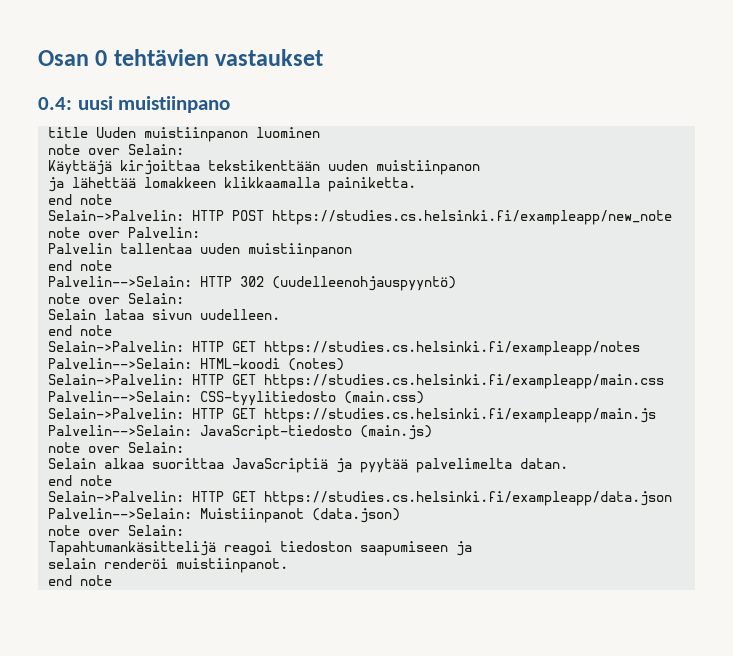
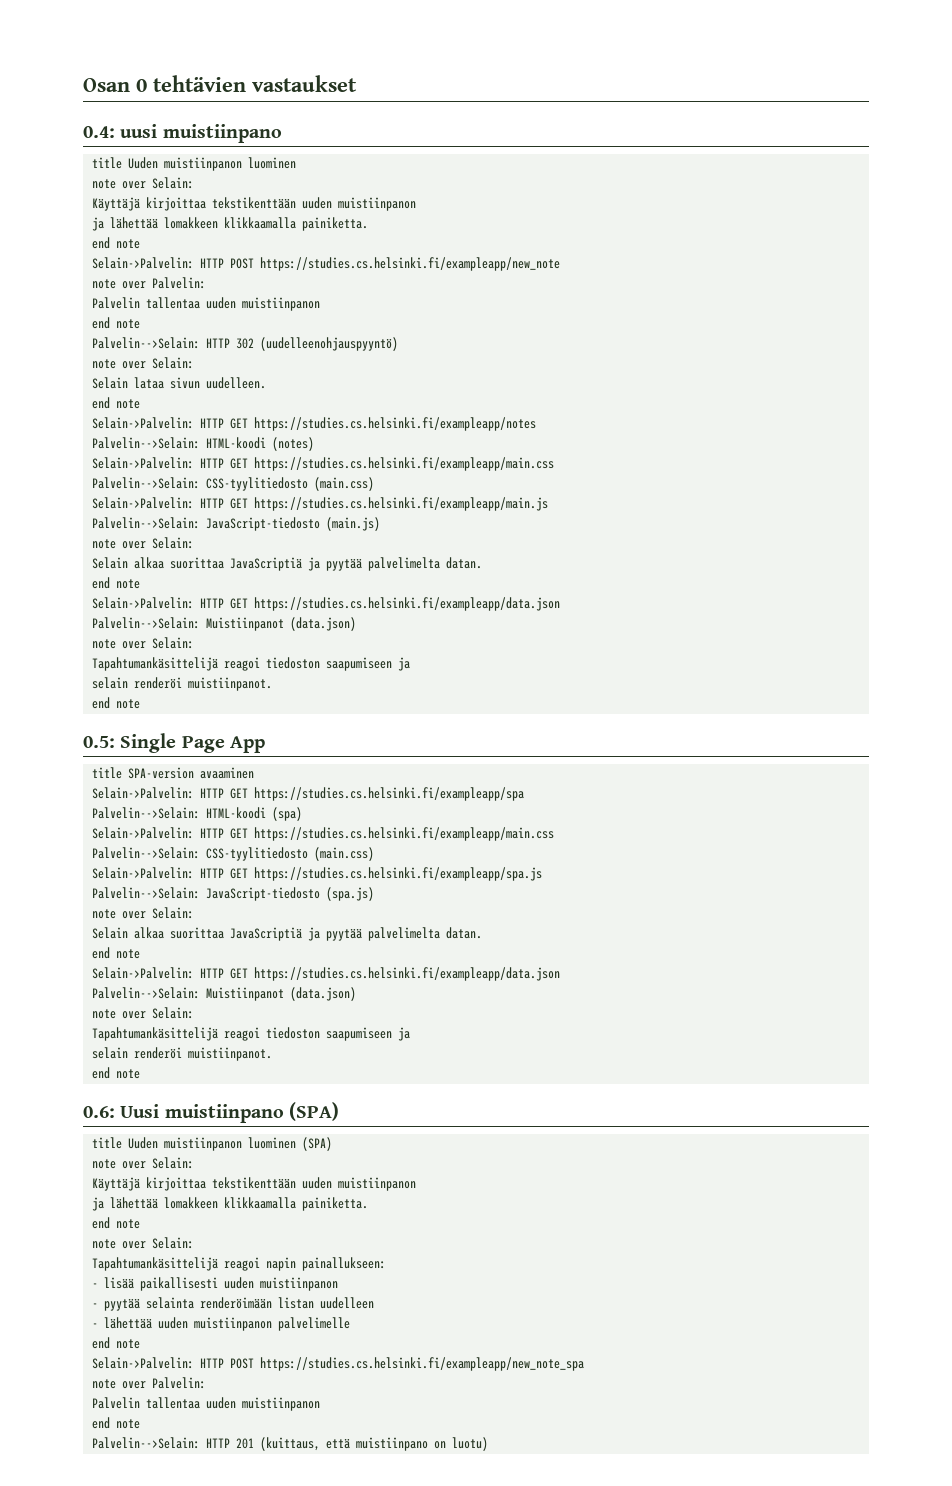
(112, 580) none -> [83,733,265,753] [92,767,255,779] [92,787,525,801] [92,807,303,821] [92,827,555,841] [92,847,375,861] [92,867,543,881] [92,887,375,901] [92,907,195,919] [92,927,483,941] [92,947,141,959] [92,967,561,981] [92,987,357,1001] [92,1007,195,1019] [92,1027,411,1041] [92,1047,273,1061] [92,1067,141,1079] [83,1102,339,1123] [92,1137,333,1151] [92,1157,195,1169] [92,1177,417,1191] [92,1197,369,1211] [92,1217,141,1229] [92,1237,195,1249] [92,1257,387,1271] [92,1277,339,1291] [92,1297,375,1311] [92,1317,351,1331] [92,1337,141,1349] [92,1357,585,1371] [92,1377,207,1389] [92,1397,321,1411] [92,1417,141,1429] [92,1437,489,1451] // 0.5: Single Page App // title SPA-version avaaminen // Selain->Palvelin: HTTP GET https://studies.cs.helsinki.fi/exampleapp/spa // Palvelin-->Selain: HTML-koodi (spa) // Selain->Palvelin: HTTP GET https://studies.cs.helsinki.fi/exampleapp/main.css // Palvelin-->Selain: CSS-tyylitiedosto (main.css) // Selain->Palvelin: HTTP GET https://studies.cs.helsinki.fi/exampleapp/spa.js // Palvelin-->Selain: JavaScript-tiedosto (spa.js) // note over Selain: // Selain alkaa suorittaa JavaScriptiä ja pyytää palvelimelta datan. // end note // Selain->Palvelin: HTTP GET https://studies.cs.helsinki.fi/exampleapp/data.json // Palvelin-->Selain: Muistiinpanot (data.json) // note over Selain: // Tapahtumankäsittelijä reagoi tiedoston saapumiseen ja // selain renderöi muistiinpanot. // end note // 0.6: Uusi muistiinpano (SPA) // title Uuden muistiinpanon luominen (SPA) // note over Selain: // Käyttäjä kirjoittaa tekstikenttään uuden muistiinpanon // ja lähettää lomakkeen klikkaamalla painiketta. // end note // note over Selain: // Tapahtumankäsittelijä reagoi napin painallukseen: // - lisää paikallisesti uuden muistiinpanon // - pyytää selainta renderöimään listan uudelleen // - lähettää uuden muistiinpanon palvelimelle // end note // Selain->Palvelin: HTTP POST https://studies.cs.helsinki.fi/exampleapp/new_note_spa // note over Palvelin: // Palvelin tallentaa uuden muistiinpanon // end note // Palvelin-->Selain: HTTP 201 (kuittaus, että muistiinpano on luotu)

